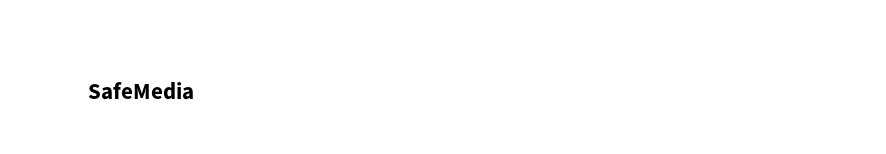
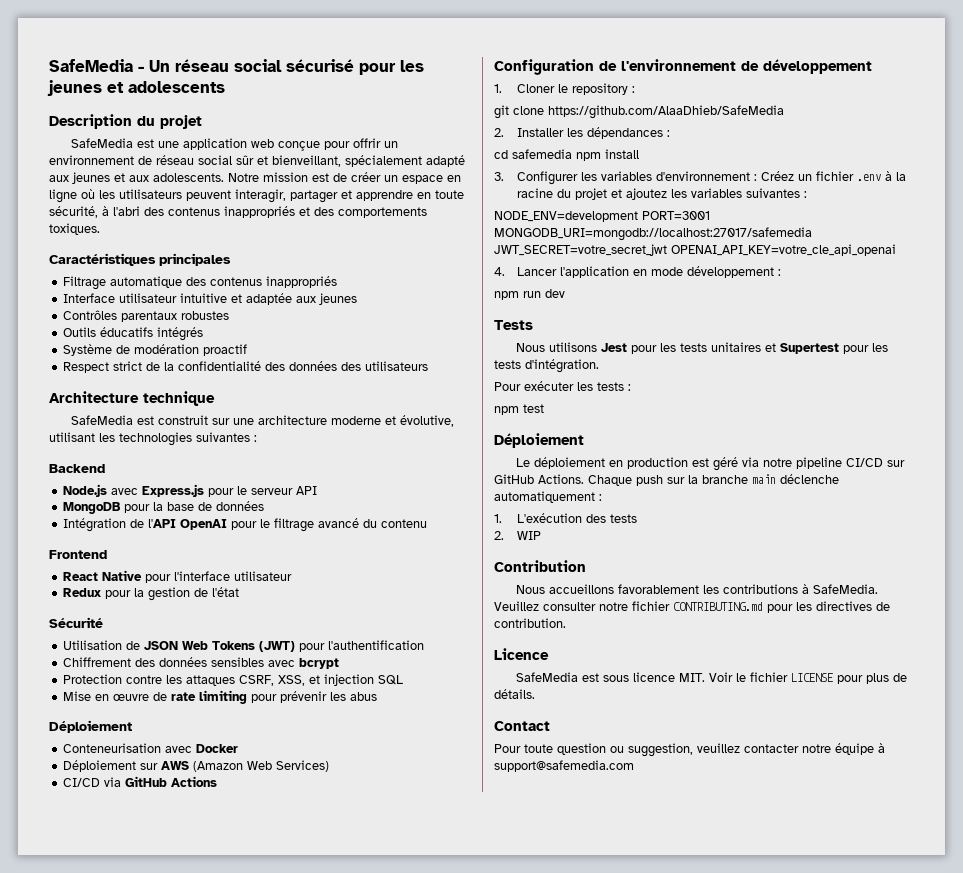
[88,82,194,100] SafeMedia -> [49,59,424,75] [47,80,225,96] [49,114,202,129] [70,138,398,151] [49,155,465,167] [49,172,461,184] [49,189,464,203] [49,206,427,218] [49,223,100,235] [49,253,231,266] [63,276,338,290] [63,293,358,305] [63,310,230,322] [63,327,204,341] [63,344,248,356] [63,361,429,373] [49,391,215,406] [70,415,454,427] [49,432,257,446] [49,464,105,473] [63,484,318,497] [63,501,265,514] [63,518,428,532] [49,550,107,559] [63,570,293,583] [63,587,240,601] [49,617,103,628] [63,640,425,652] [63,657,340,669] [63,674,404,686] [63,690,378,704] [49,720,132,733] [63,743,239,753] [63,760,330,772] [63,776,218,787] [494,59,872,75] [494,83,635,95] [494,105,784,119] [494,127,670,139] [494,149,639,161] [494,171,906,185] [516,188,807,200] [494,211,710,222] [494,227,812,241] [494,244,896,256] [494,266,781,278] [494,289,565,300] [494,320,533,330] [515,342,888,354] [494,359,599,373] [494,381,631,391] [494,404,544,415] [494,433,584,448] [515,457,905,471] [494,474,839,486] [494,491,602,503] [494,513,637,523] [494,531,541,540] [494,560,586,572] [515,584,878,594] [494,601,890,613] [494,618,566,628] [494,648,549,660] [515,672,907,684] [494,689,535,699] [494,721,550,731] [494,743,885,757] [494,760,634,772] SafeMedia - Un réseau social sécurisé pour les jeunes et adolescents // Description du projet // SafeMedia est une application web conçue pour offrir un environnement de réseau social sûr et bienveillant, spécialement adapté aux jeunes et aux adolescents. Notre mission est de créer un espace en ligne où les utilisateurs peuvent interagir, partager et apprendre en toute sécurité, à l'abri des contenus inappropriés et des comportements toxiques. // Caractéristiques principales // Filtrage automatique des contenus inappropriés // Interface utilisateur intuitive et adaptée aux jeunes // Contrôles parentaux robustes // Outils éducatifs intégrés // Système de modération proactif // Respect strict de la confidentialité des données des utilisateurs // Architecture technique // SafeMedia est construit sur une architecture moderne et évolutive, utilisant les technologies suivantes : // Backend // Node.js avec Express.js pour le serveur API // MongoDB pour la base de données // Intégration de l'API OpenAI pour le filtrage avancé du contenu // Frontend // React Native pour l'interface utilisateur // Redux pour la gestion de l'état // Sécurité // Utilisation de JSON Web Tokens (JWT) pour l'authentification // Chiffrement des données sensibles avec bcrypt // Protection contre les attaques CSRF, XSS, et injection SQL // Mise en œuvre de rate limiting pour prévenir les abus // Déploiement // Conteneurisation avec Docker // Déploiement sur AWS (Amazon Web Services) // CI/CD via GitHub Actions // Configuration de l'environnement de développement // 1. Cloner le repository : // git clone https://github.com/AlaaDhieb/SafeMedia // 2. Installer les dépendances : // cd safemedia npm install // 3. Configurer les variables d'environnement : Créez un fichier .env à la racine du projet et ajoutez les variables suivantes : // NODE_ENV=development PORT=3001 MONGODB_URI=mongodb://localhost:27017/safemedia JWT_SECRET=votre_secret_jwt OPENAI_API_KEY=votre_cle_api_openai // 4. Lancer l'application en mode développement : // npm run dev // Tests // Nous utilisons Jest pour les tests unitaires et Supertest pour les tests d'intégration. // Pour exécuter les tests : // npm test // Déploiement // Le déploiement en production est géré via notre pipeline CI/CD sur GitHub Actions. Chaque push sur la branche main déclenche automatiquement : // 1. L'exécution des tests // 2. WIP // Contribution // Nous accueillons favorablement les contributions à SafeMedia. Veuillez consulter notre fichier CONTRIBUTING.md pour les directives de contribution. // Licence // SafeMedia est sous licence MIT. Voir le fichier LICENSE pour plus de détails. // Contact // Pour toute question ou suggestion, veuillez contacter notre équipe à support@safemedia.com

